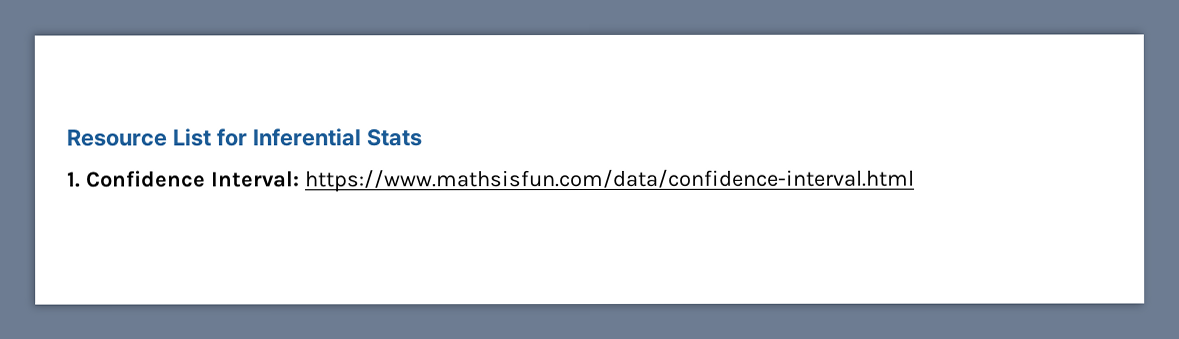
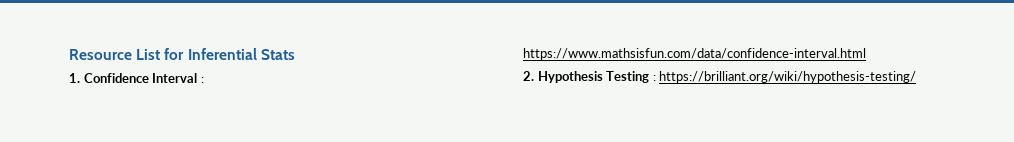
[210,170,300,188] Interval: -> [152,73,204,83] Interval :
(915, 180) none -> [523,71,917,83] // 2. Hypothesis Testing : https://brilliant.org/wiki/hypothesis-testing/

